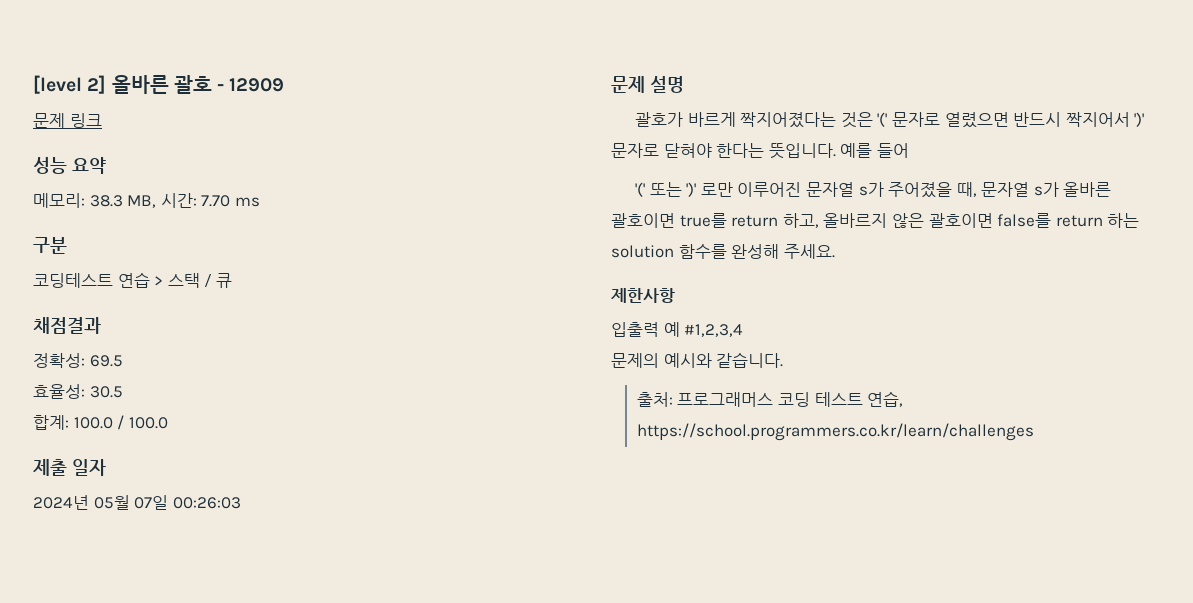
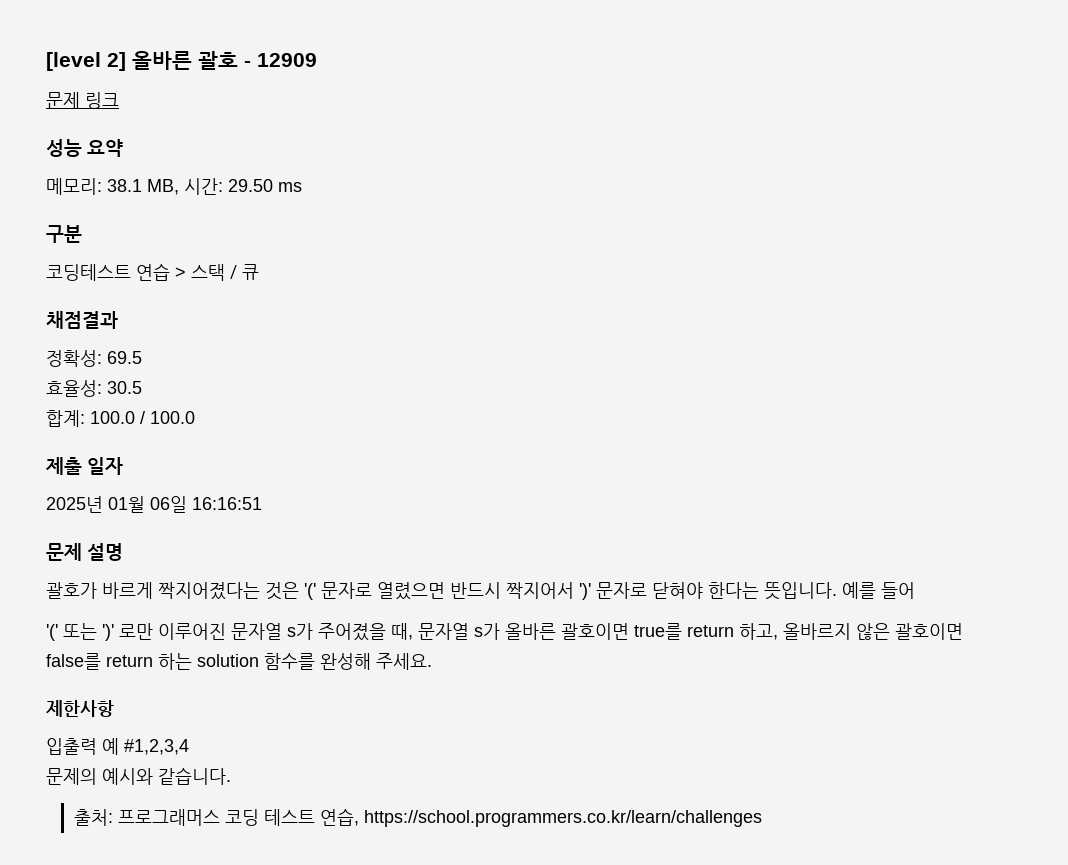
[89,195,123,207] 38.3 -> [107,179,142,192] 38.1
[201,195,231,207] 7.70 -> [228,179,273,192] 29.50
[33,495,241,510] 2024년 05월 07일 00:26:03 -> [46,496,262,513] 2025년 01월 06일 16:16:51

